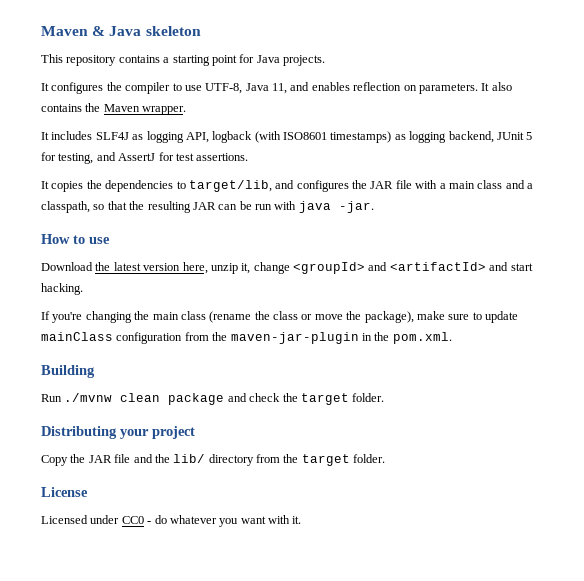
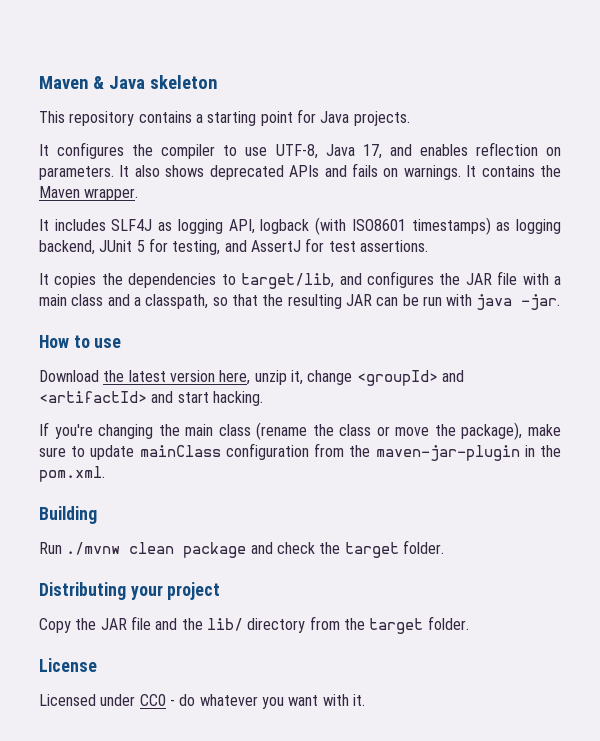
[272,83,287,94] 11, -> [362,144,382,159] 17,
(512, 86) none -> [165,163,477,180] shows deprecated APIs and fails on warnings. It

